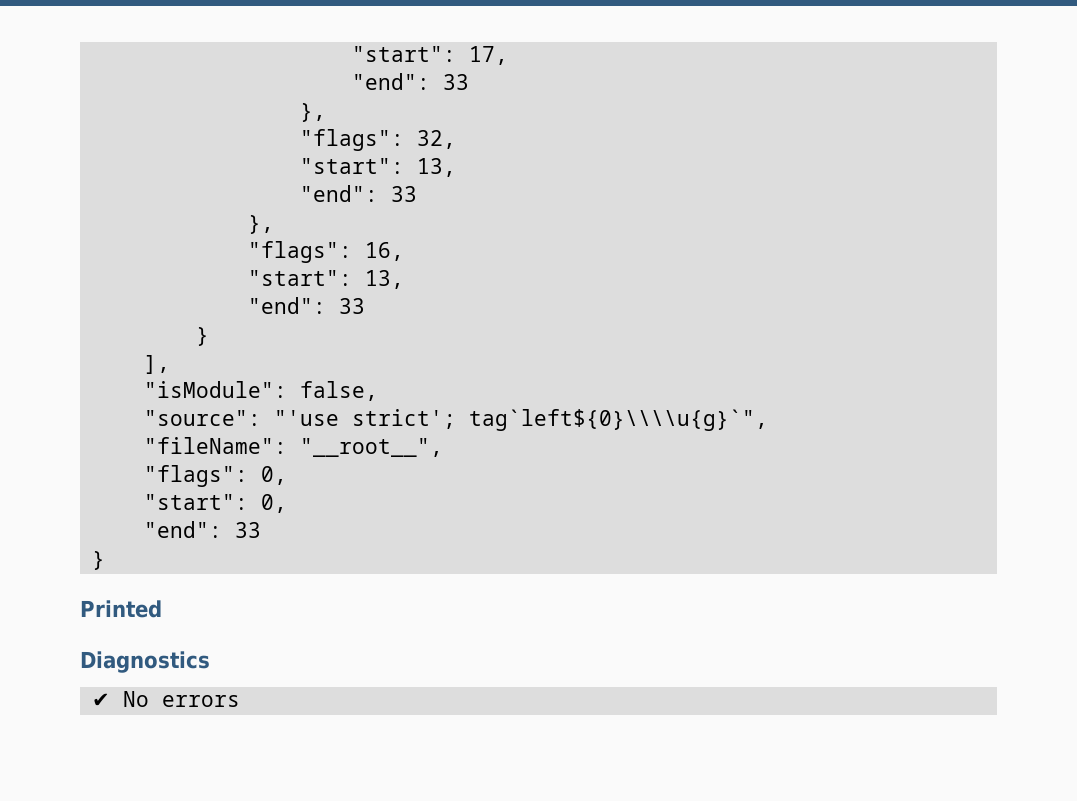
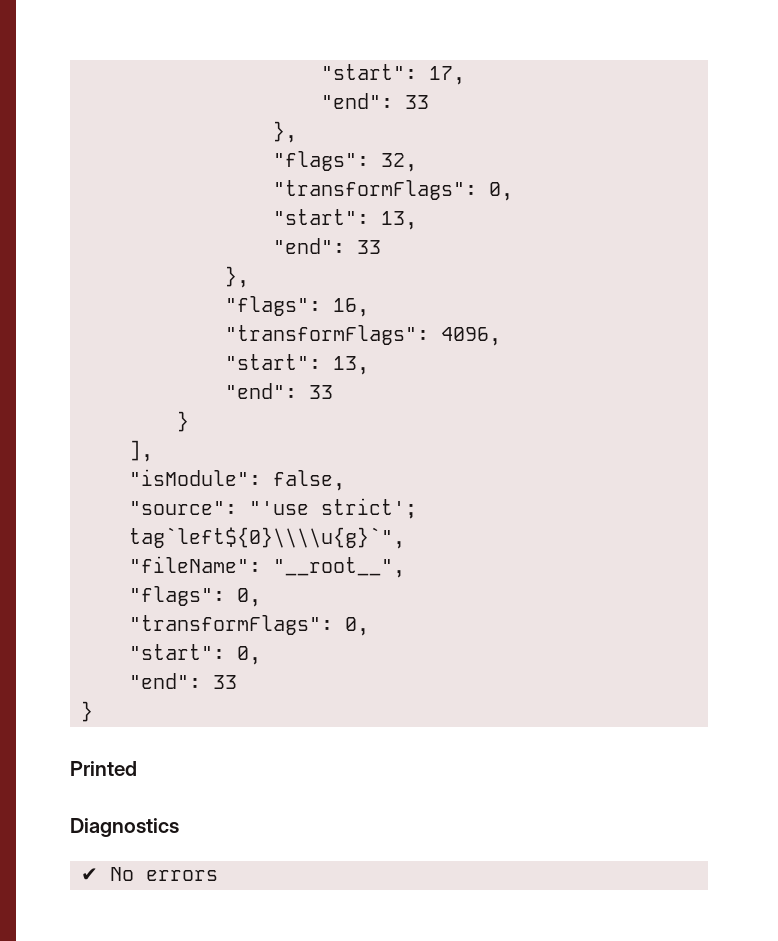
(457, 139) none -> [273,180,514,201] // "transformFlags": 0,
(405, 251) none -> [225,325,502,346] // "transformFlags": 4096,
(288, 475) none -> [129,615,370,636] // "transformFlags": 0,

